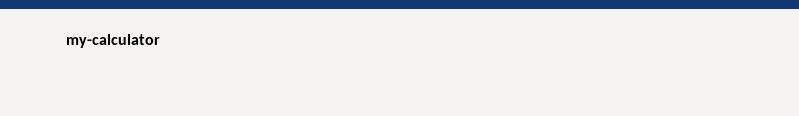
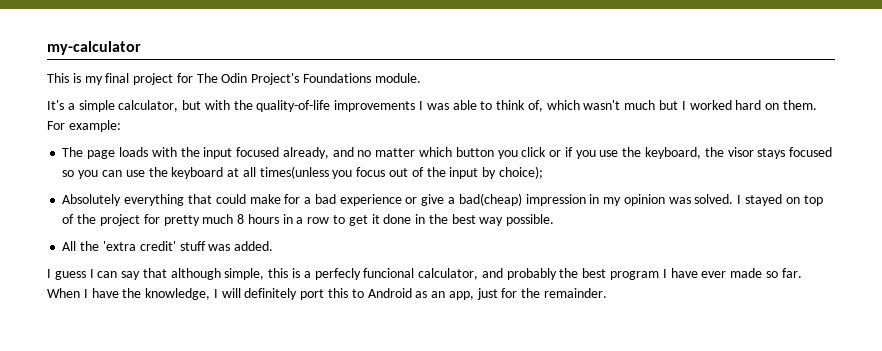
(160, 41) none -> [47,73,421,85] [47,100,817,112] [47,120,121,132] [62,147,833,159] [62,166,543,179] [62,193,823,206] [62,214,555,226] [62,241,274,251] [47,268,802,280] [47,288,608,300] // This is my final project for The Odin Project's Foundations module. // It's a simple calculator, but with the quality-of-life improvements I was able to think of, which wasn't much but I worked hard on them. For example: // The page loads with the input focused already, and no matter which button you click or if you use the keyboard, the visor stays focused so you can use the keyboard at all times(unless you focus out of the input by choice); // Absolutely everything that could make for a bad experience or give a bad(cheap) impression in my opinion was solved. I stayed on top of the project for pretty much 8 hours in a row to get it done in the best way possible. // All the 'extra credit' stuff was added. // I guess I can say that although simple, this is a perfecly funcional calculator, and probably the best program I have ever made so far. When I have the knowledge, I will definitely port this to Android as an app, just for the remainder.

